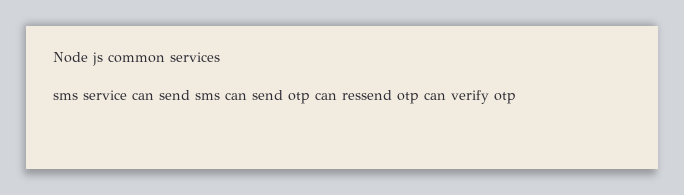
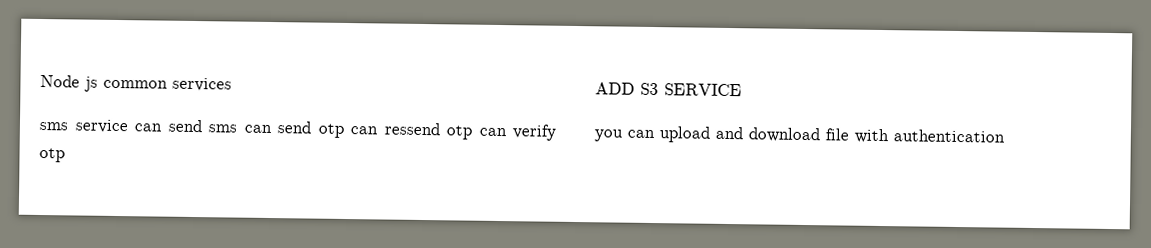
(516, 98) none -> [595,82,742,97] [594,126,1005,144] // ADD S3 SERVICE // you can upload and download file with authentication

